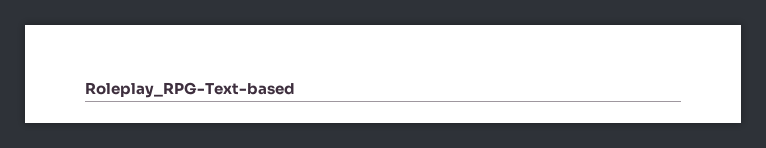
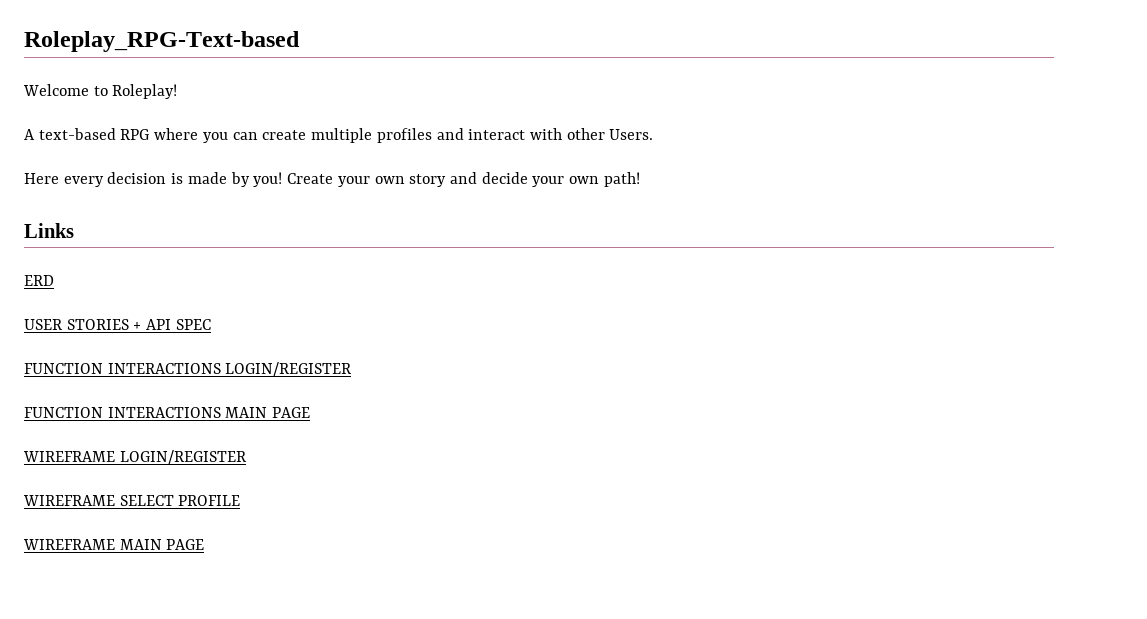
(295, 90) none -> [23,84,178,99] [24,128,654,143] [24,172,640,187] [24,223,74,238] [24,275,54,286] [24,319,211,330] [24,362,352,376] [24,407,311,418] [23,450,246,464] [23,495,241,506] [23,539,205,550] // Welcome to Roleplay! // A text-based RPG where you can create multiple profiles and interact with other Users. // Here every decision is made by you! Create your own story and decide your own path! // Links // ERD // USER STORIES + API SPEC // FUNCTION INTERACTIONS LOGIN/REGISTER // FUNCTION INTERACTIONS MAIN PAGE // WIREFRAME LOGIN/REGISTER // WIREFRAME SELECT PROFILE // WIREFRAME MAIN PAGE

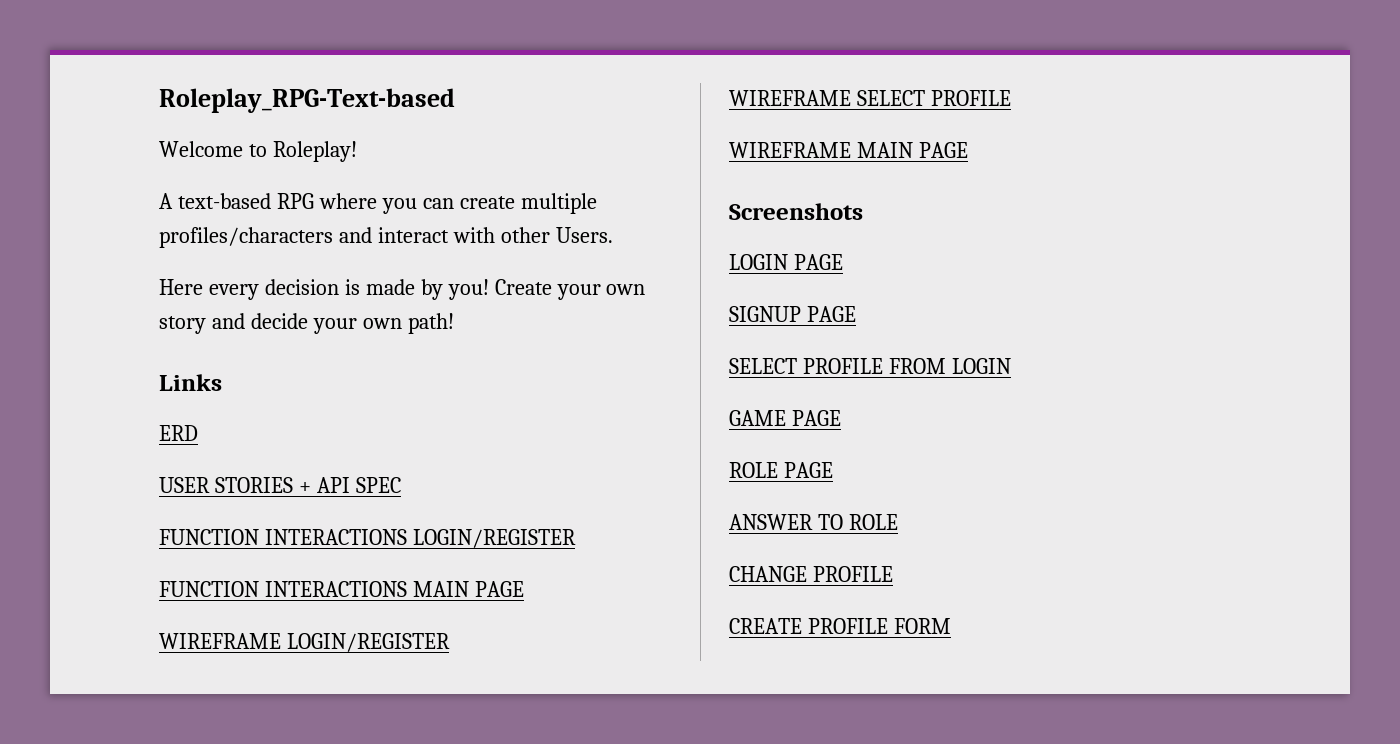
[376,128,432,143] profiles -> [159,227,333,248] profiles/characters
(205, 544) none -> [729,203,863,220] [729,254,843,270] [729,306,856,322] [729,358,1011,374] [729,410,841,426] [729,462,833,478] [729,514,898,530] [729,566,893,582] [729,618,951,634] // Screenshots // LOGIN PAGE // SIGNUP PAGE // SELECT PROFILE FROM LOGIN // GAME PAGE // ROLE PAGE // ANSWER TO ROLE // CHANGE PROFILE // CREATE PROFILE FORM

